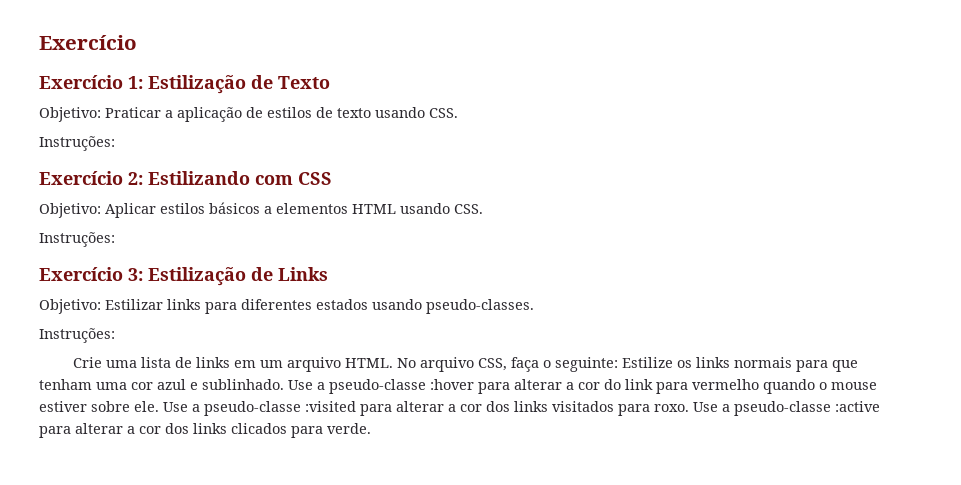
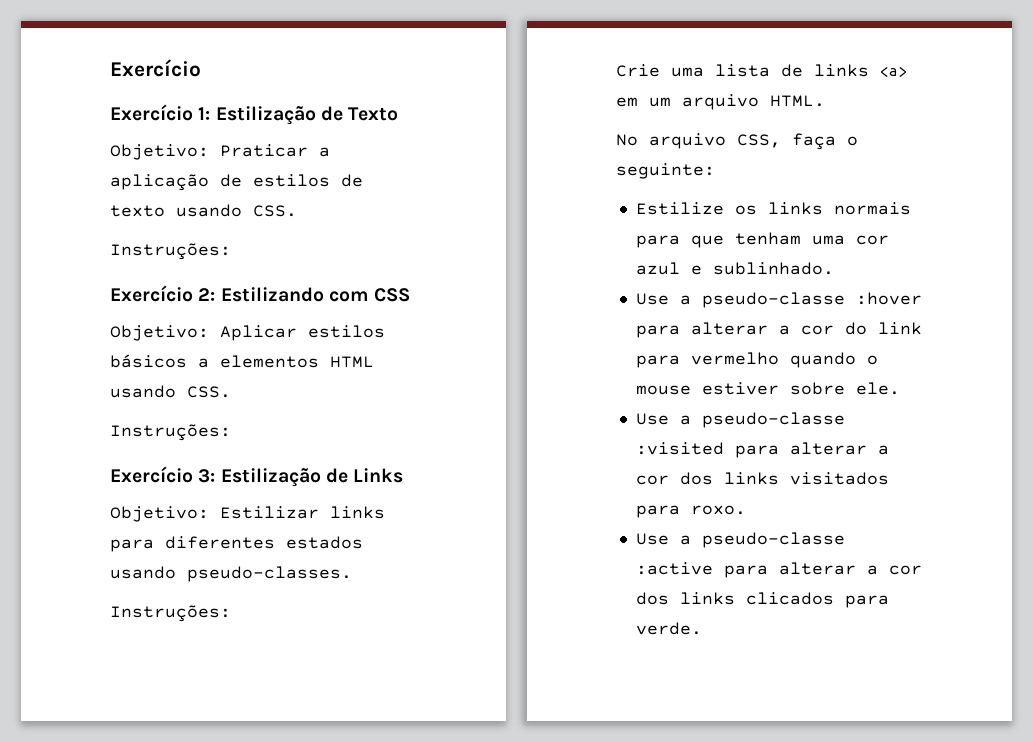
(230, 362) none -> [880,66,907,77] <a>
(393, 363) none -> (825, 101) //
(618, 364) none -> (715, 171) //
(284, 384) none -> (834, 268) //
(159, 406) none -> (900, 388) //
(689, 408) none -> (746, 510) //

